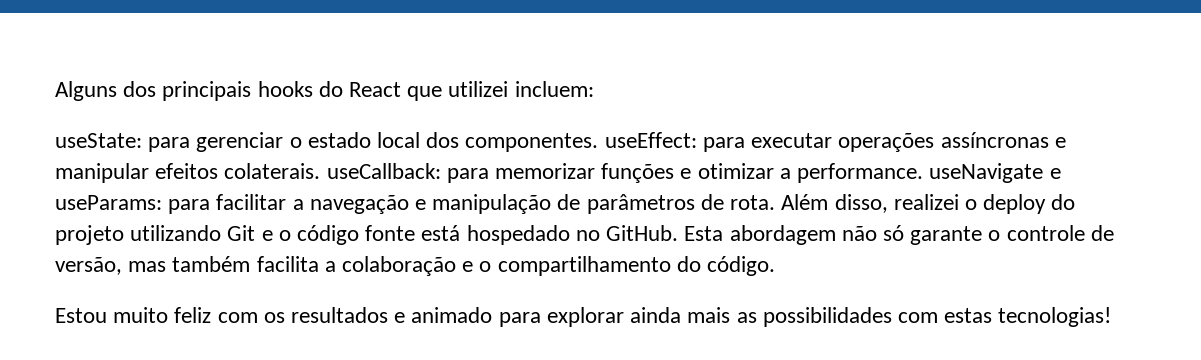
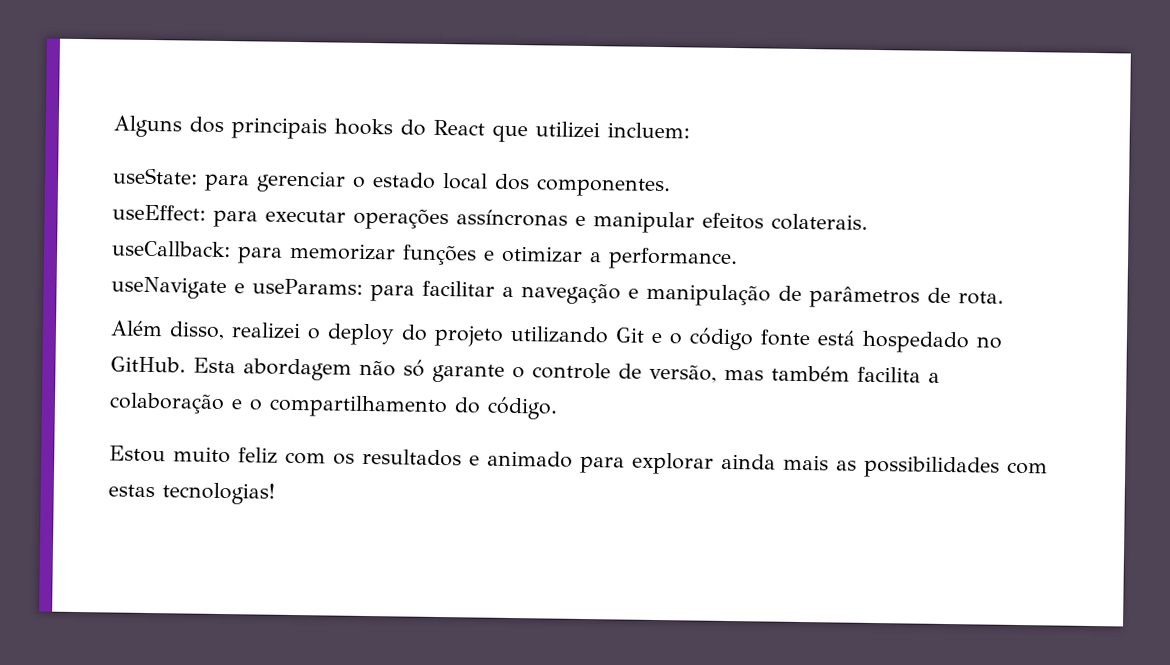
(599, 142) none -> (671, 187) //
(321, 171) none -> (868, 222) //
(924, 173) none -> (738, 259) //
(776, 202) none -> (1004, 298) //

